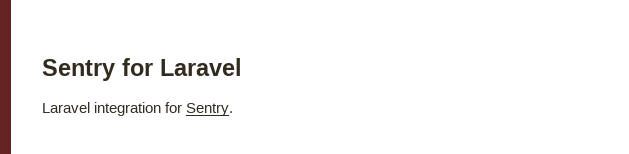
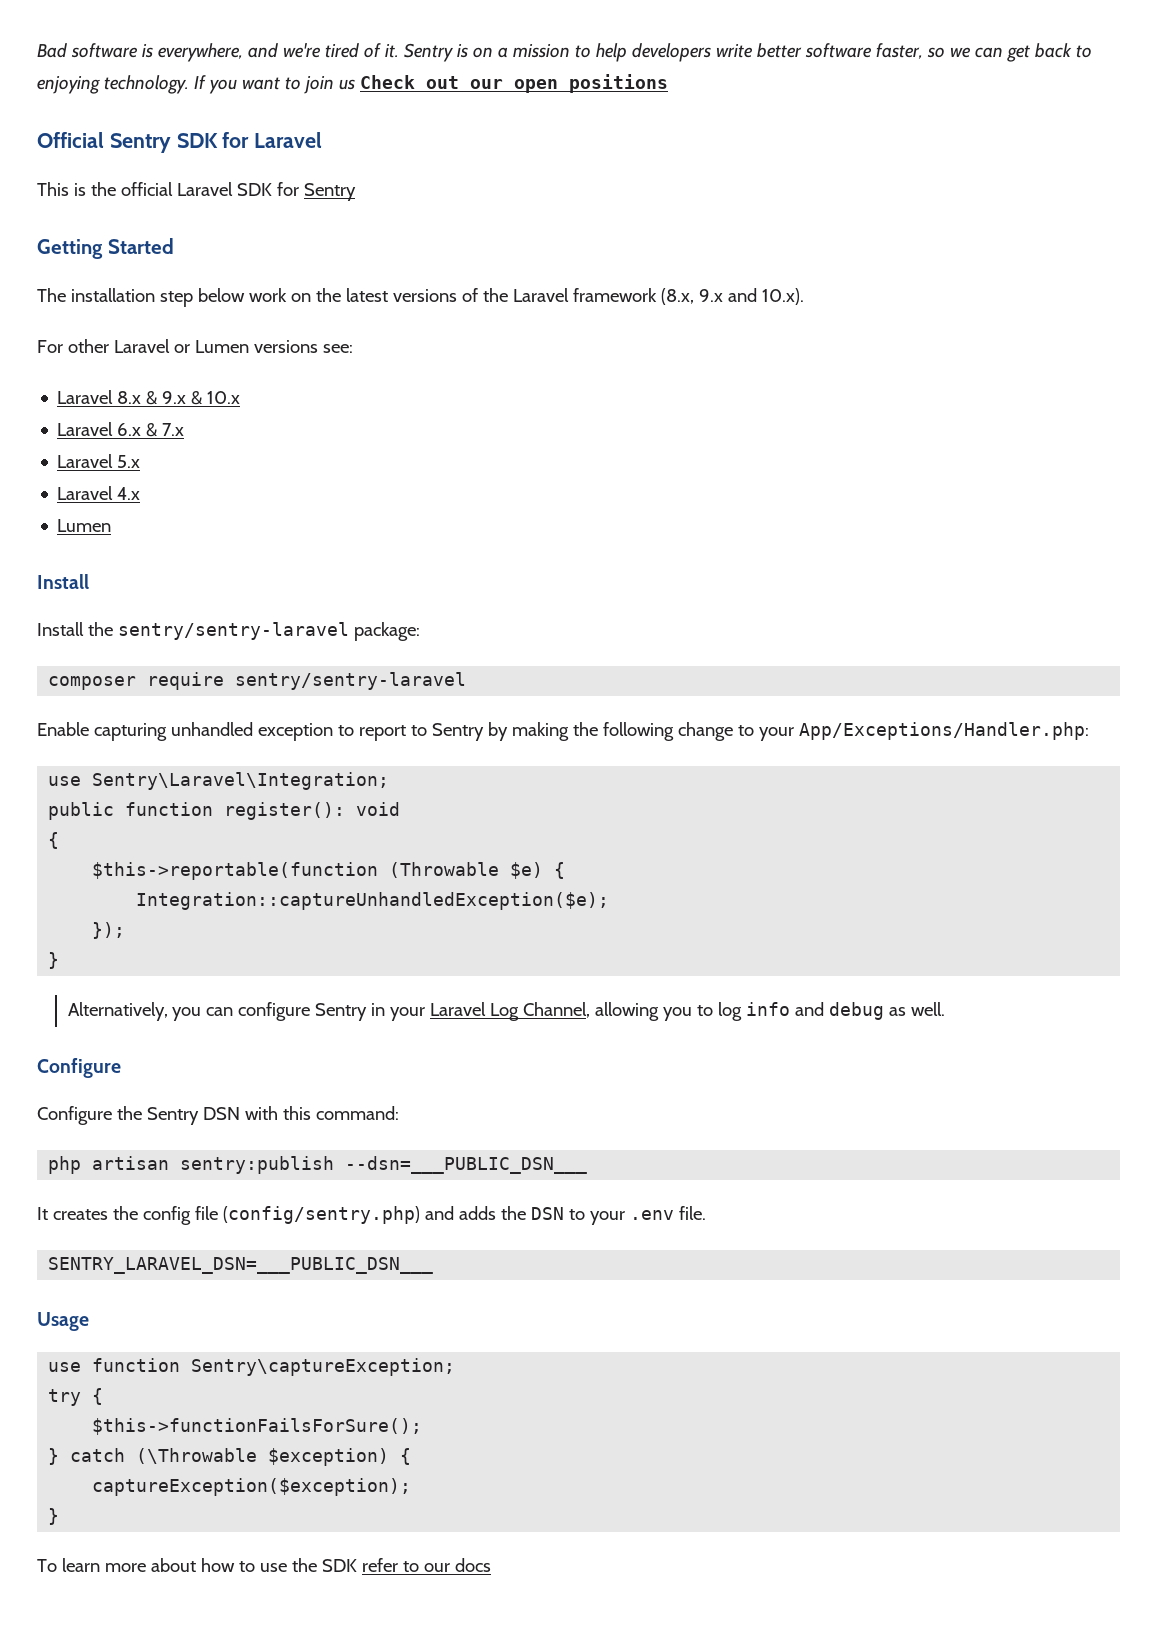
[42,58,242,81] [42,102,234,116] Sentry for Laravel // Laravel integration for Sentry. -> [37,43,1092,62] [37,74,668,94] [37,132,323,153] [37,182,356,201] [37,238,174,259] [37,288,804,307] [37,339,353,353] [57,390,241,405] [57,422,185,437] [57,454,141,468] [57,486,141,500] [57,519,112,532] [37,574,89,589] [37,622,420,641] [48,672,467,690] [37,722,1089,741] [48,772,390,790] [48,802,401,820] [48,832,60,849] [92,862,566,880] [136,892,610,910] [92,922,126,939] [48,952,60,969] [67,1002,946,1021] [37,1058,121,1078] [37,1106,399,1125] [48,1156,588,1174] [37,1206,706,1225] [48,1257,434,1274] [37,1312,89,1331] [48,1358,456,1376] [48,1388,104,1406] [92,1418,423,1435] [48,1448,412,1466] [92,1478,412,1496] [48,1508,60,1525] [37,1558,491,1572] Bad software is everywhere, and we're tired of it. Sentry is on a mission to help developers write better software faster, so we can get back to enjoying technology. If you want to join us Check out our open positions // Official Sentry SDK for Laravel // This is the official Laravel SDK for Sentry // Getting Started // The installation step below work on the latest versions of the Laravel framework (8.x, 9.x and 10.x). // For other Laravel or Lumen versions see: // Laravel 8.x & 9.x & 10.x // Laravel 6.x & 7.x // Laravel 5.x // Laravel 4.x // Lumen // Install // Install the sentry/sentry-laravel package: // composer require sentry/sentry-laravel // Enable capturing unhandled exception to report to Sentry by making the following change to your App/Exceptions/Handler.php: // use Sentry\Laravel\Integration; // public function register(): void // { // $this->reportable(function (Throwable $e) { // Integration::captureUnhandledException($e); // }); // } // Alternatively, you can configure Sentry in your Laravel Log Channel, allowing you to log info and debug as well. // Configure // Configure the Sentry DSN with this command: // php artisan sentry:publish --dsn=___PUBLIC_DSN___ // It creates the config file (config/sentry.php) and adds the DSN to your .env file. // SENTRY_LARAVEL_DSN=___PUBLIC_DSN___ // Usage // use function Sentry\captureException; // try { // $this->functionFailsForSure(); // } catch (\Throwable $exception) { // captureException($exception); // } // To learn more about how to use the SDK refer to our docs

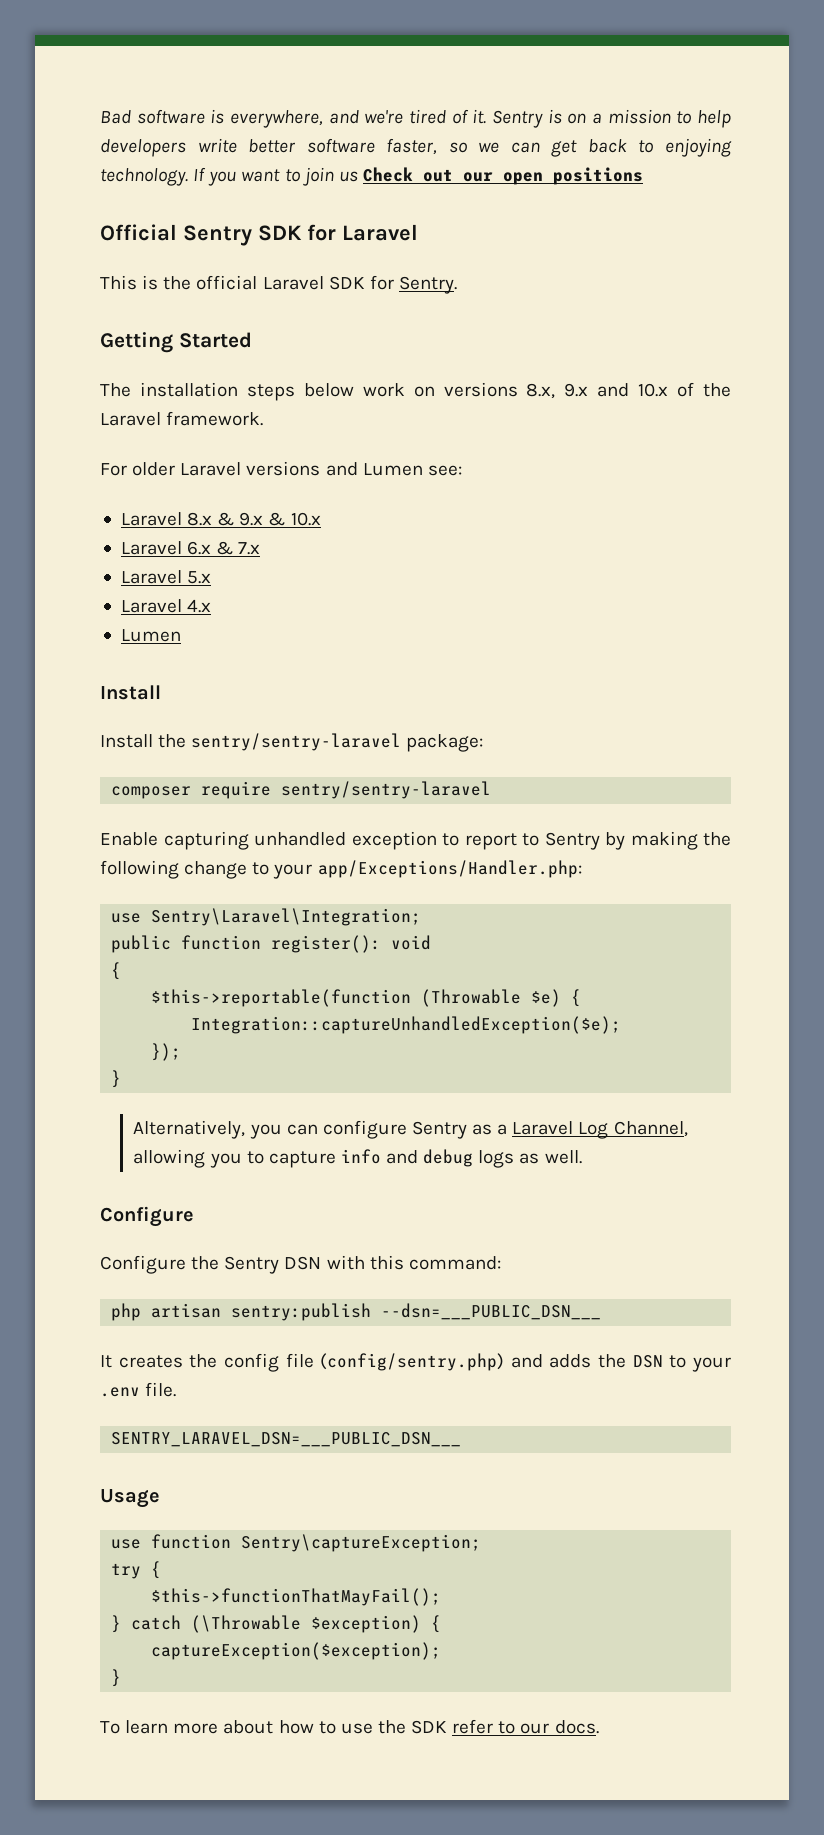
[303,183,356,201] Sentry -> [398,276,457,294] Sentry.
[159,291,193,307] step -> [246,384,295,401] steps
[315,288,804,305] [37,339,318,353] the latest versions of the Laravel framework (8.x, 9.x and 10.x). // For other Laravel or Lumen versions -> [443,382,731,399] [100,411,264,426] [100,461,423,476] versions 8.x, 9.x and 10.x of the Laravel framework. // For older Laravel versions and Lumen
[798,722,1089,740] App/Exceptions/Handler.php: -> [317,860,582,878] app/Exceptions/Handler.php:
[371,1003,426,1021] in your -> [472,1124,508,1135] as a
[718,1002,743,1021] log -> [268,1151,336,1168] capture
(885, 1011) none -> [478,1150,515,1168] logs
[92,1418,423,1435] $this->functionFailsForSure(); -> [151,1588,442,1606] $this->functionThatMayFail();
[454,1558,491,1572] docs -> [554,1720,599,1734] docs.

